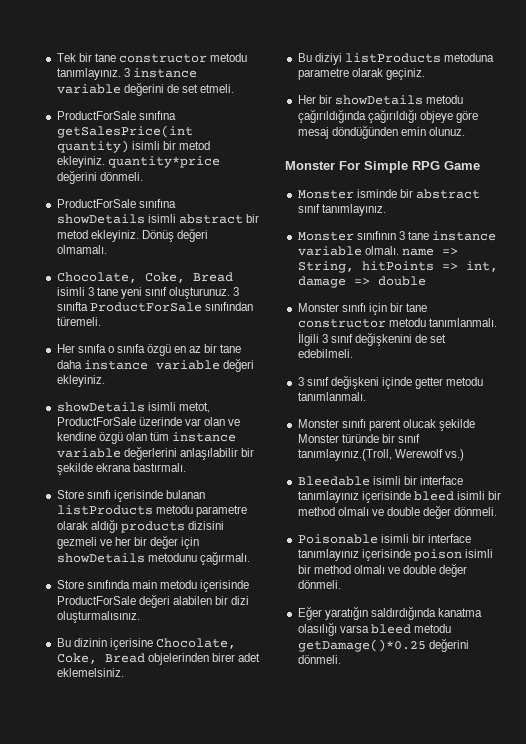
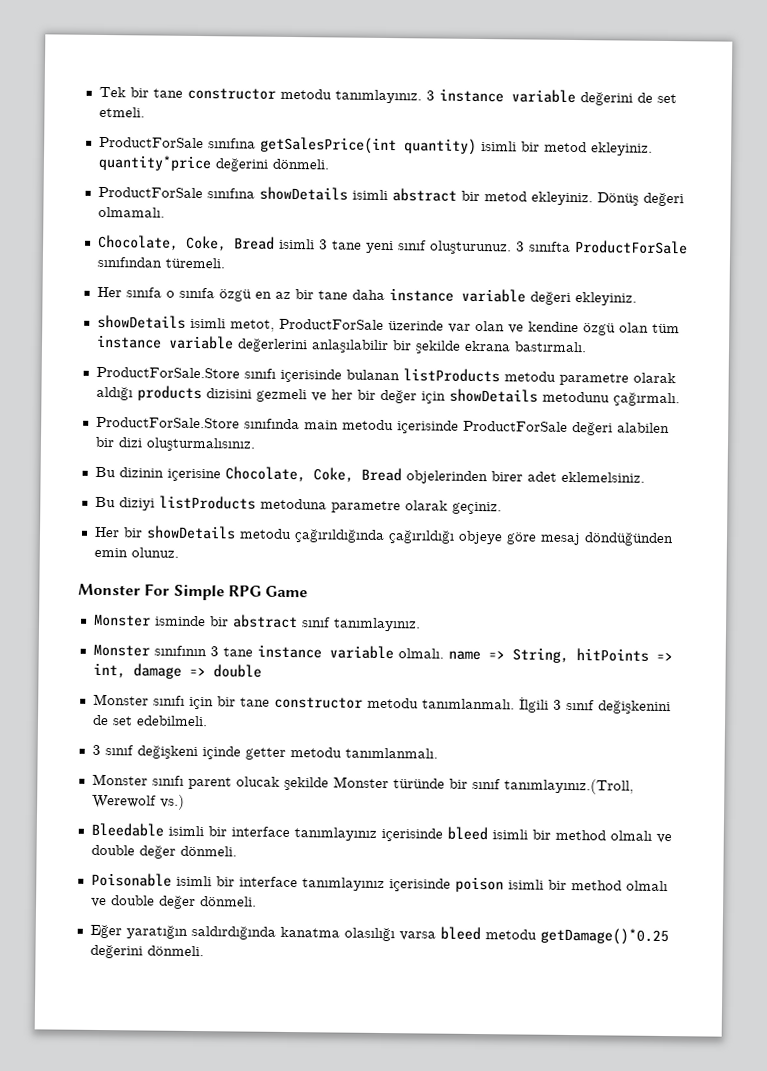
[56,490,84,499] Store -> [95,366,240,379] ProductForSale.Store
[56,580,84,589] Store -> [95,416,240,429] ProductForSale.Store

